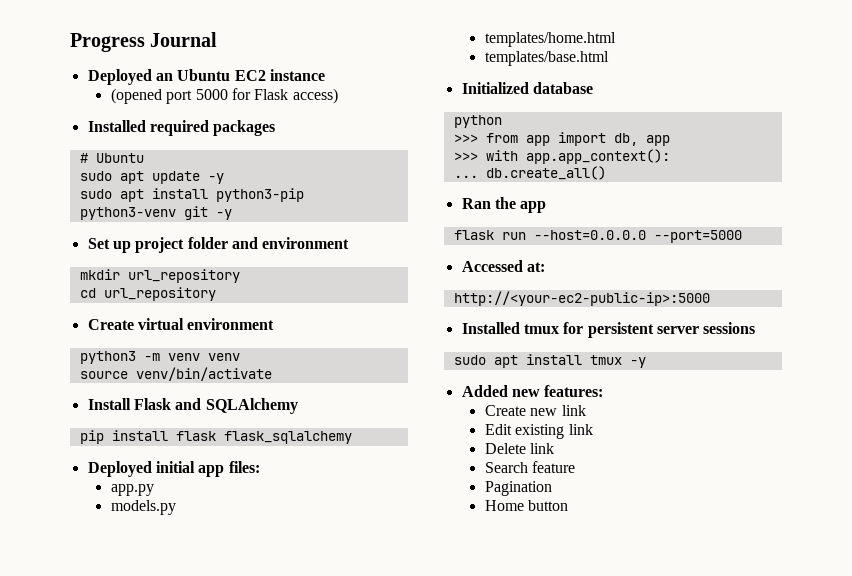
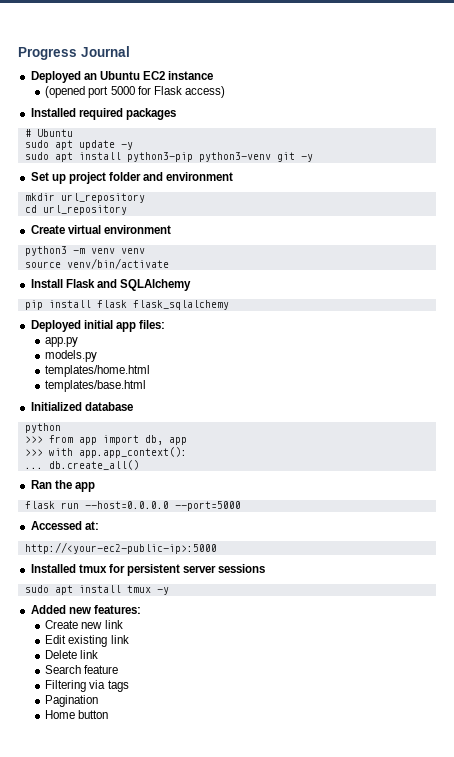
(576, 467) none -> [45,680,129,692] // Filtering via tags

